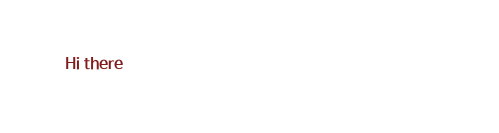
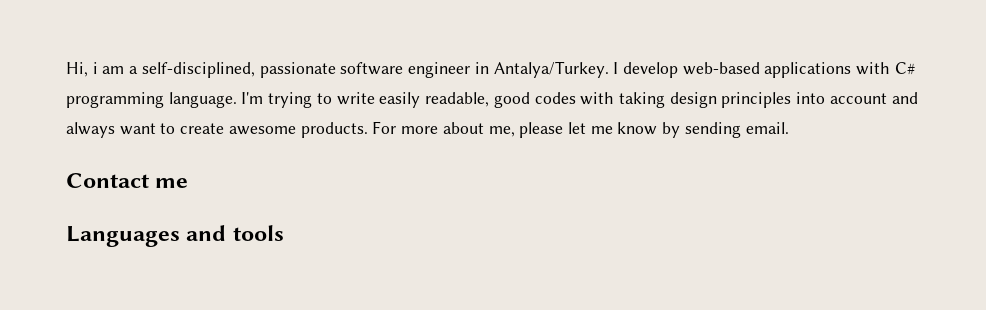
[65,57,124,70] Hi there -> [66,61,915,78] [66,92,918,108] [66,121,789,138] [66,173,189,188] [66,225,284,247] Hi, i am a self-disciplined, passionate software engineer in Antalya/Turkey. I develop web-based applications with C# programming language. I'm trying to write easily readable, good codes with taking design principles into account and always want to create awesome products. For more about me, please let me know by sending email. // Contact me // Languages and tools

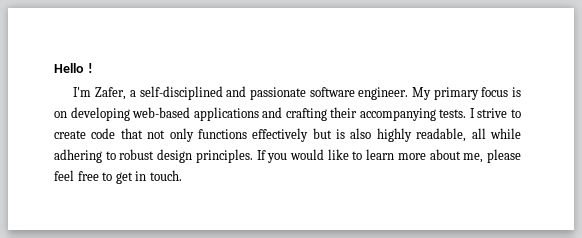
[66,61,915,78] [66,92,918,108] [66,121,789,138] [66,173,189,188] [66,225,284,247] Hi, i am a self-disciplined, passionate software engineer in Antalya/Turkey. I develop web-based applications with C# programming language. I'm trying to write easily readable, good codes with taking design principles into account and always want to create awesome products. For more about me, please let me know by sending email. // Contact me // Languages and tools -> [54,63,93,73] [73,86,521,100] [54,107,521,121] [54,128,521,142] [54,149,521,163] [54,170,182,184] Hello ! // I'm Zafer, a self-disciplined and passionate software engineer. My primary focus is on developing web-based applications and crafting their accompanying tests. I strive to create code that not only functions effectively but is also highly readable, all while adhering to robust design principles. If you would like to learn more about me, please feel free to get in touch.

